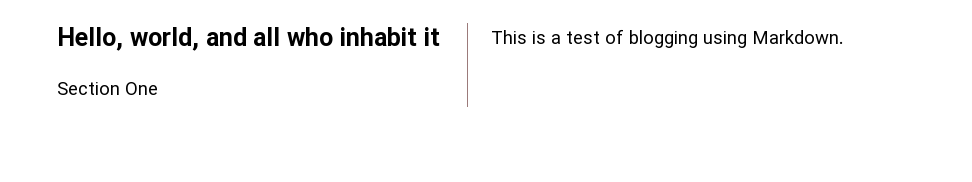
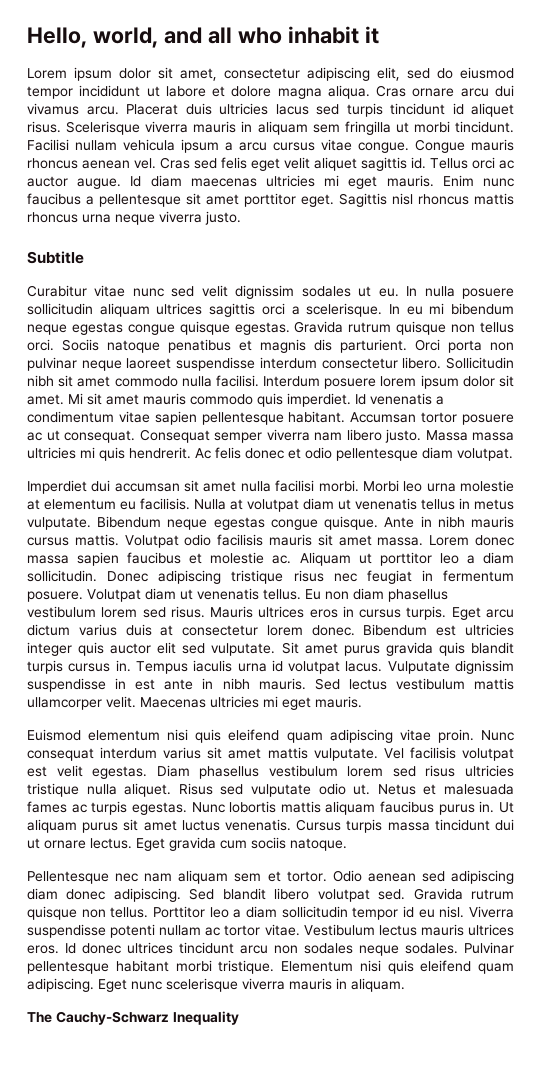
[57,82,158,95] [491,29,843,48] Section One // This is a test of blogging using Markdown. -> [27,67,514,81] [27,85,514,99] [27,103,514,117] [27,121,515,135] [27,139,514,153] [27,157,514,171] [27,175,514,189] [27,193,514,207] [27,211,241,225] [27,251,84,264] [27,285,514,299] [27,303,514,317] [27,321,515,335] [27,339,514,353] [27,357,514,371] [27,375,514,389] [27,393,444,407] [27,411,514,425] [27,429,514,443] [27,447,513,461] [27,480,515,494] [27,498,514,512] [27,516,514,530] [27,534,514,548] [27,552,514,566] [27,570,514,584] [27,588,448,602] [27,606,514,620] [27,624,514,636] [27,642,514,656] [27,660,514,674] [27,678,514,692] [27,696,362,710] [27,729,514,743] [27,747,514,761] [27,765,514,779] [27,783,515,797] [27,801,514,815] [27,819,514,833] [27,837,347,851] [27,870,514,884] [27,888,515,902] [27,906,514,920] [27,924,514,938] [27,942,514,956] [27,960,514,974] [27,978,405,992] [27,1011,239,1025] Lorem ipsum dolor sit amet, consectetur adipiscing elit, sed do eiusmod tempor incididunt ut labore et dolore magna aliqua. Cras ornare arcu dui vivamus arcu. Placerat duis ultricies lacus sed turpis tincidunt id aliquet risus. Scelerisque viverra mauris in aliquam sem fringilla ut morbi tincidunt. Facilisi nullam vehicula ipsum a arcu cursus vitae congue. Congue mauris rhoncus aenean vel. Cras sed felis eget velit aliquet sagittis id. Tellus orci ac auctor augue. Id diam maecenas ultricies mi eget mauris. Enim nunc faucibus a pellentesque sit amet porttitor eget. Sagittis nisl rhoncus mattis rhoncus urna neque viverra justo. // Subtitle // Curabitur vitae nunc sed velit dignissim sodales ut eu. In nulla posuere sollicitudin aliquam ultrices sagittis orci a scelerisque. In eu mi bibendum neque egestas congue quisque egestas. Gravida rutrum quisque non tellus orci. Sociis natoque penatibus et magnis dis parturient. Orci porta non pulvinar neque laoreet suspendisse interdum consectetur libero. Sollicitudin nibh sit amet commodo nulla facilisi. Interdum posuere lorem ipsum dolor sit amet. Mi sit amet mauris commodo quis imperdiet. Id venenatis a condimentum vitae sapien pellentesque habitant. Accumsan tortor posuere ac ut consequat. Consequat semper viverra nam libero justo. Massa massa ultricies mi quis hendrerit. Ac felis donec et odio pellentesque diam volutpat. // Imperdiet dui accumsan sit amet nulla facilisi morbi. Morbi leo urna molestie at elementum eu facilisis. Nulla at volutpat diam ut venenatis tellus in metus vulputate. Bibendum neque egestas congue quisque. Ante in nibh mauris cursus mattis. Volutpat odio facilisis mauris sit amet massa. Lorem donec massa sapien faucibus et molestie ac. Aliquam ut porttitor leo a diam sollicitudin. Donec adipiscing tristique risus nec feugiat in fermentum posuere. Volutpat diam ut venenatis tellus. Eu non diam phasellus vestibulum lorem sed risus. Mauris ultrices eros in cursus turpis. Eget arcu dictum varius duis at consectetur lorem donec. Bibendum est ultricies integer quis auctor elit sed vulputate. Sit amet purus gravida quis blandit turpis cursus in. Tempus iaculis urna id volutpat lacus. Vulputate dignissim suspendisse in est ante in nibh mauris. Sed lectus vestibulum mattis ullamcorper velit. Maecenas ultricies mi eget mauris. // Euismod elementum nisi quis eleifend quam adipiscing vitae proin. Nunc consequat interdum varius sit amet mattis vulputate. Vel facilisis volutpat est velit egestas. Diam phasellus vestibulum lorem sed risus ultricies tristique nulla aliquet. Risus sed vulputate odio ut. Netus et malesuada fames ac turpis egestas. Nunc lobortis mattis aliquam faucibus purus in. Ut aliquam purus sit amet luctus venenatis. Cursus turpis massa tincidunt dui ut ornare lectus. Eget gravida cum sociis natoque. // Pellentesque nec nam aliquam sem et tortor. Odio aenean sed adipiscing diam donec adipiscing. Sed blandit libero volutpat sed. Gravida rutrum quisque non tellus. Porttitor leo a diam sollicitudin tempor id eu nisl. Viverra suspendisse potenti nullam ac tortor vitae. Vestibulum lectus mauris ultrices eros. Id donec ultrices tincidunt arcu non sodales neque sodales. Pulvinar pellentesque habitant morbi tristique. Elementum nisi quis eleifend quam adipiscing. Eget nunc scelerisque viverra mauris in aliquam. // The Cauchy-Schwarz Inequality

